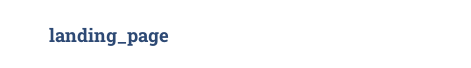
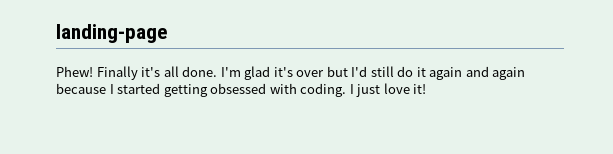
[49,27,169,46] landing_page -> [56,24,168,43] [56,66,526,80] [56,83,427,97] landing-page // Phew! Finally it's all done. I'm glad it's over but I'd still do it again and again because I started getting obsessed with coding. I just love it!

